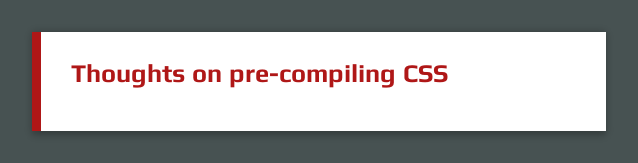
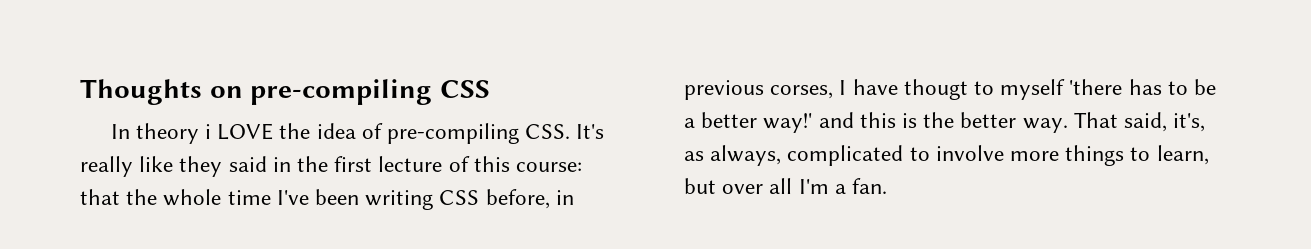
(448, 74) none -> [110,123,605,144] [80,156,583,177] [80,189,574,210] [684,79,1217,100] [684,112,1206,133] [684,145,1209,166] [684,178,888,194] // In theory i LOVE the idea of pre-compiling CSS. It's really like they said in the first lecture of this course: that the whole time I've been writing CSS before, in previous corses, I have thougt to myself 'there has to be a better way!' and this is the better way. That said, it's, as always, complicated to involve more things to learn, but over all I'm a fan.

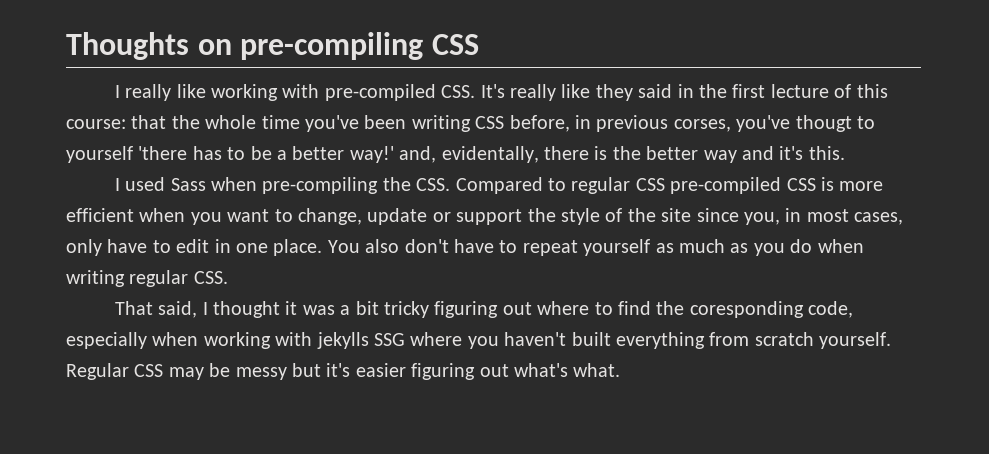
[110,123,520,144] In theory i LOVE the idea of pre-compiling -> [114,84,436,101] I really like working with pre-compiled
[276,190,309,205] I've -> [305,115,359,132] you've
[839,79,898,95] I have -> [736,115,791,132] you've
[1000,79,1066,100] myself -> [66,146,133,163] yourself
[818,112,1206,133] [684,145,1209,166] [684,178,888,194] and this is the better way. That said, it's, as always, complicated to involve more things to learn, but over all I'm a fan. -> [399,146,845,163] [114,177,884,194] [66,208,904,225] [66,239,864,256] [66,270,228,287] [114,301,854,318] [66,332,892,349] [66,363,621,380] and, evidentally, there is the better way and it's this. // I used Sass when pre-compiling the CSS. Compared to regular CSS pre-compiled CSS is more efficient when you want to change, update or support the style of the site since you, in most cases, only have to edit in one place. You also don't have to repeat yourself as much as you do when writing regular CSS. // That said, I thought it was a bit tricky figuring out where to find the coresponding code, especially when working with jekylls SSG where you haven't built everything from scratch yourself. Regular CSS may be messy but it's easier figuring out what's what.

